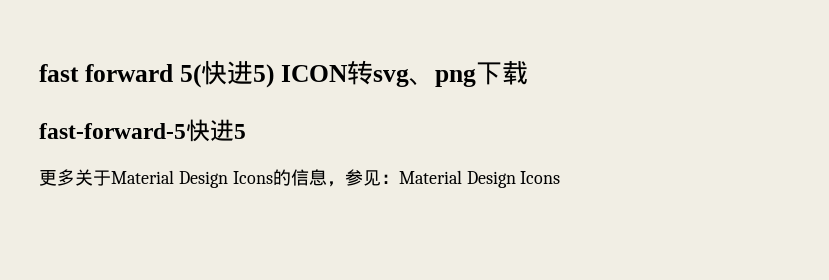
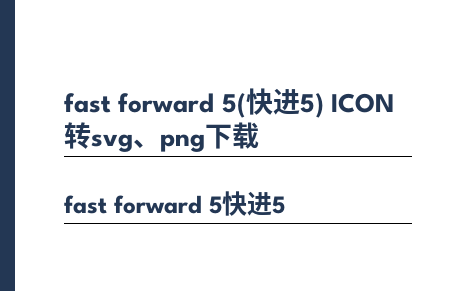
[39,123,186,139] fast-forward-5 -> [64,195,222,214] fast forward 5
[39,169,561,188] // 更多关于Material Design Icons的信息，参见：Material Design Icons -> (285, 205) none

